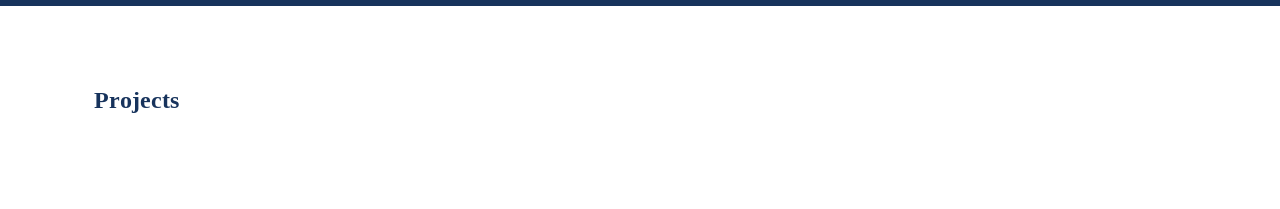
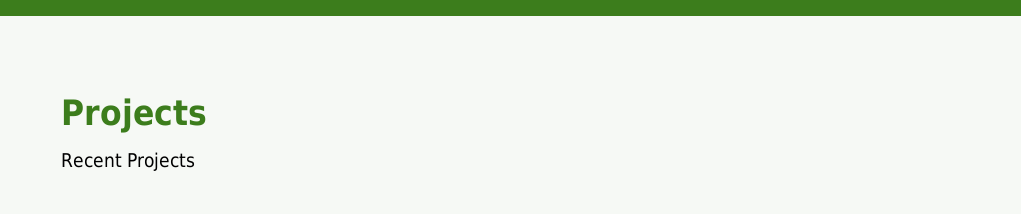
[94,92,179,113] Projects -> [61,98,207,133] [61,152,196,171] Projects // Recent Projects

